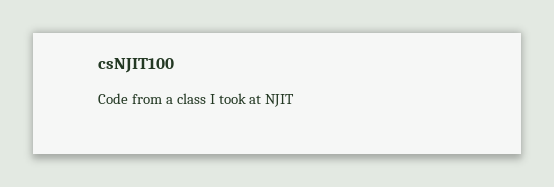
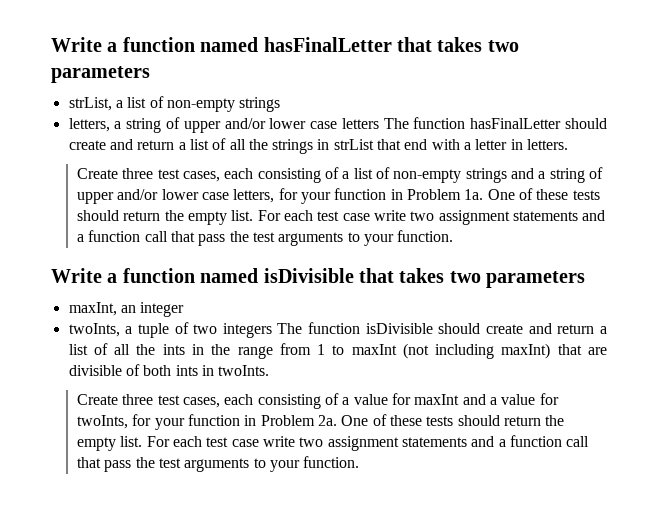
[98,58,174,73] [98,93,295,107] csNJIT100 // Code from a class I took at NJIT -> [51,37,519,52] [51,66,150,83] [68,96,281,112] [68,117,607,133] [68,138,569,154] [77,167,603,183] [77,188,600,204] [77,210,606,225] [77,230,454,246] [51,268,586,288] [68,302,185,317] [68,322,607,338] [68,343,607,359] [68,364,270,376] [77,393,559,409] [77,414,565,430] [77,435,590,451] [77,456,360,472] Write a function named hasFinalLetter that takes two parameters // strList, a list of non-empty strings // letters, a string of upper and/or lower case letters The function hasFinalLetter should create and return a list of all the strings in strList that end with a letter in letters. // Create three test cases, each consisting of a list of non-empty strings and a string of upper and/or lower case letters, for your function in Problem 1a. One of these tests should return the empty list. For each test case write two assignment statements and a function call that pass the test arguments to your function. // Write a function named isDivisible that takes two parameters // maxInt, an integer // twoInts, a tuple of two integers The function isDivisible should create and return a list of all the ints in the range from 1 to maxInt (not including maxInt) that are divisible of both ints in twoInts. // Create three test cases, each consisting of a value for maxInt and a value for twoInts, for your function in Problem 2a. One of these tests should return the empty list. For each test case write two assignment statements and a function call that pass the test arguments to your function.

